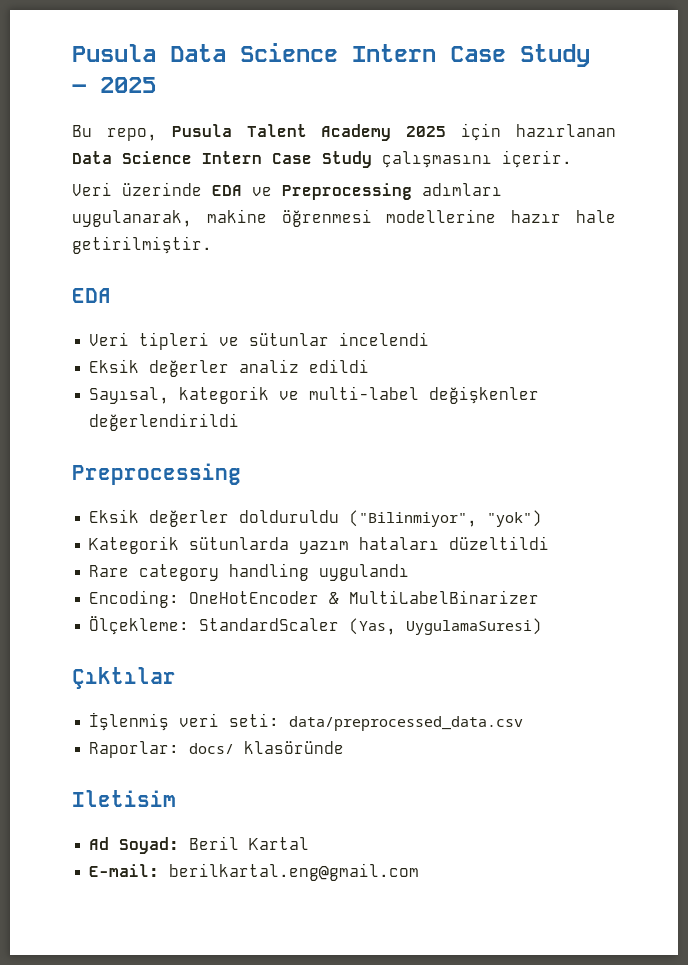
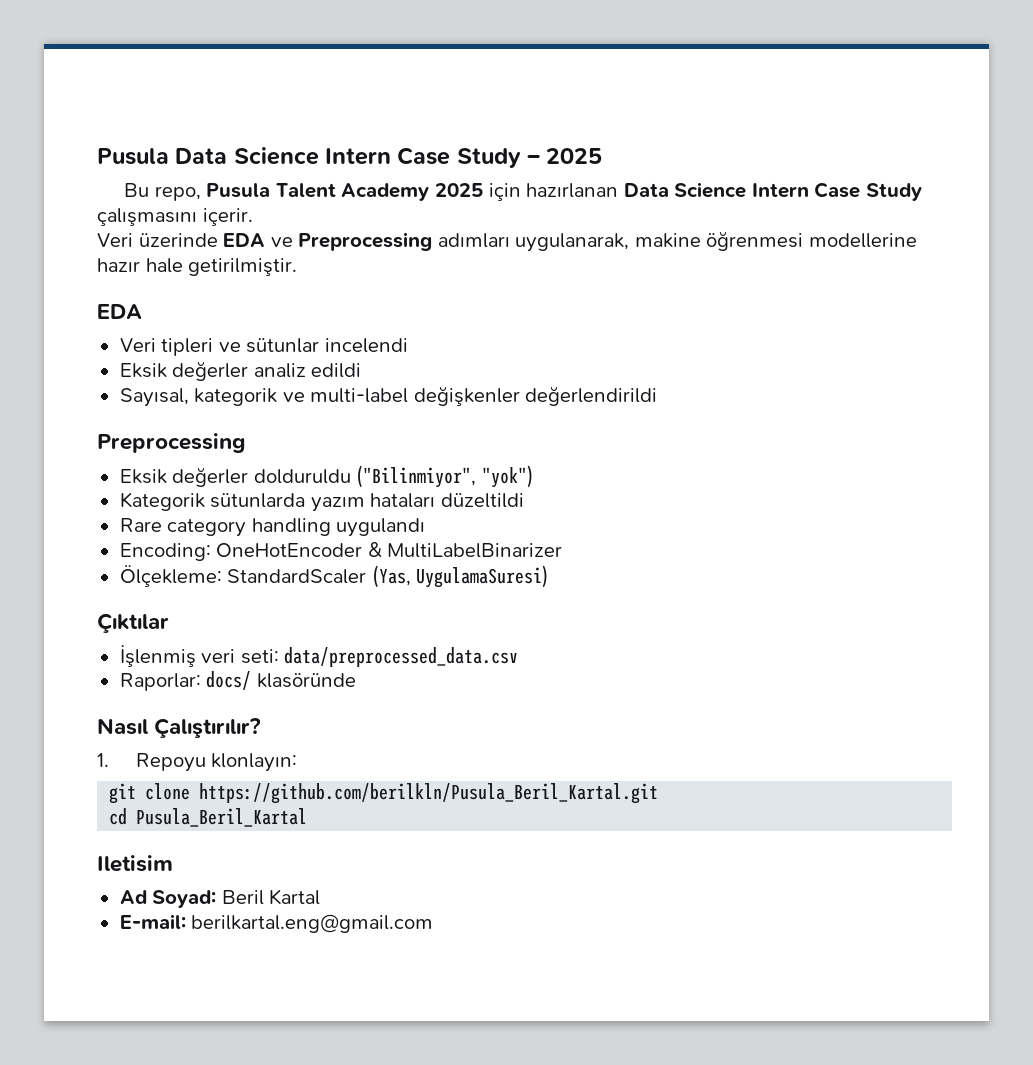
(345, 747) none -> [97,718,262,738] [97,753,298,772] [109,783,659,804] [109,808,308,827] // Nasıl Çalıştırılır? // 1. Repoyu klonlayın: // git clone https://github.com/berilkln/Pusula_Beril_Kartal.git // cd Pusula_Beril_Kartal

